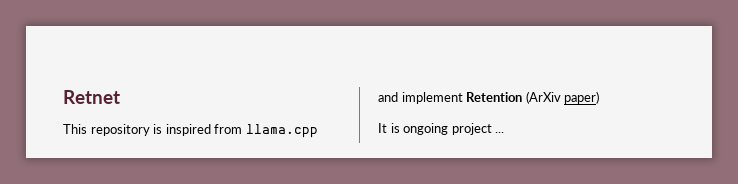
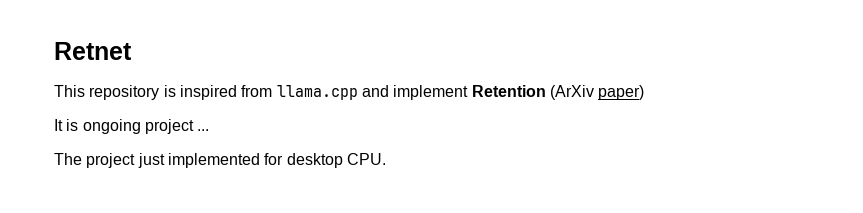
(505, 132) none -> [54,153,386,168] // The project just implemented for desktop CPU.

